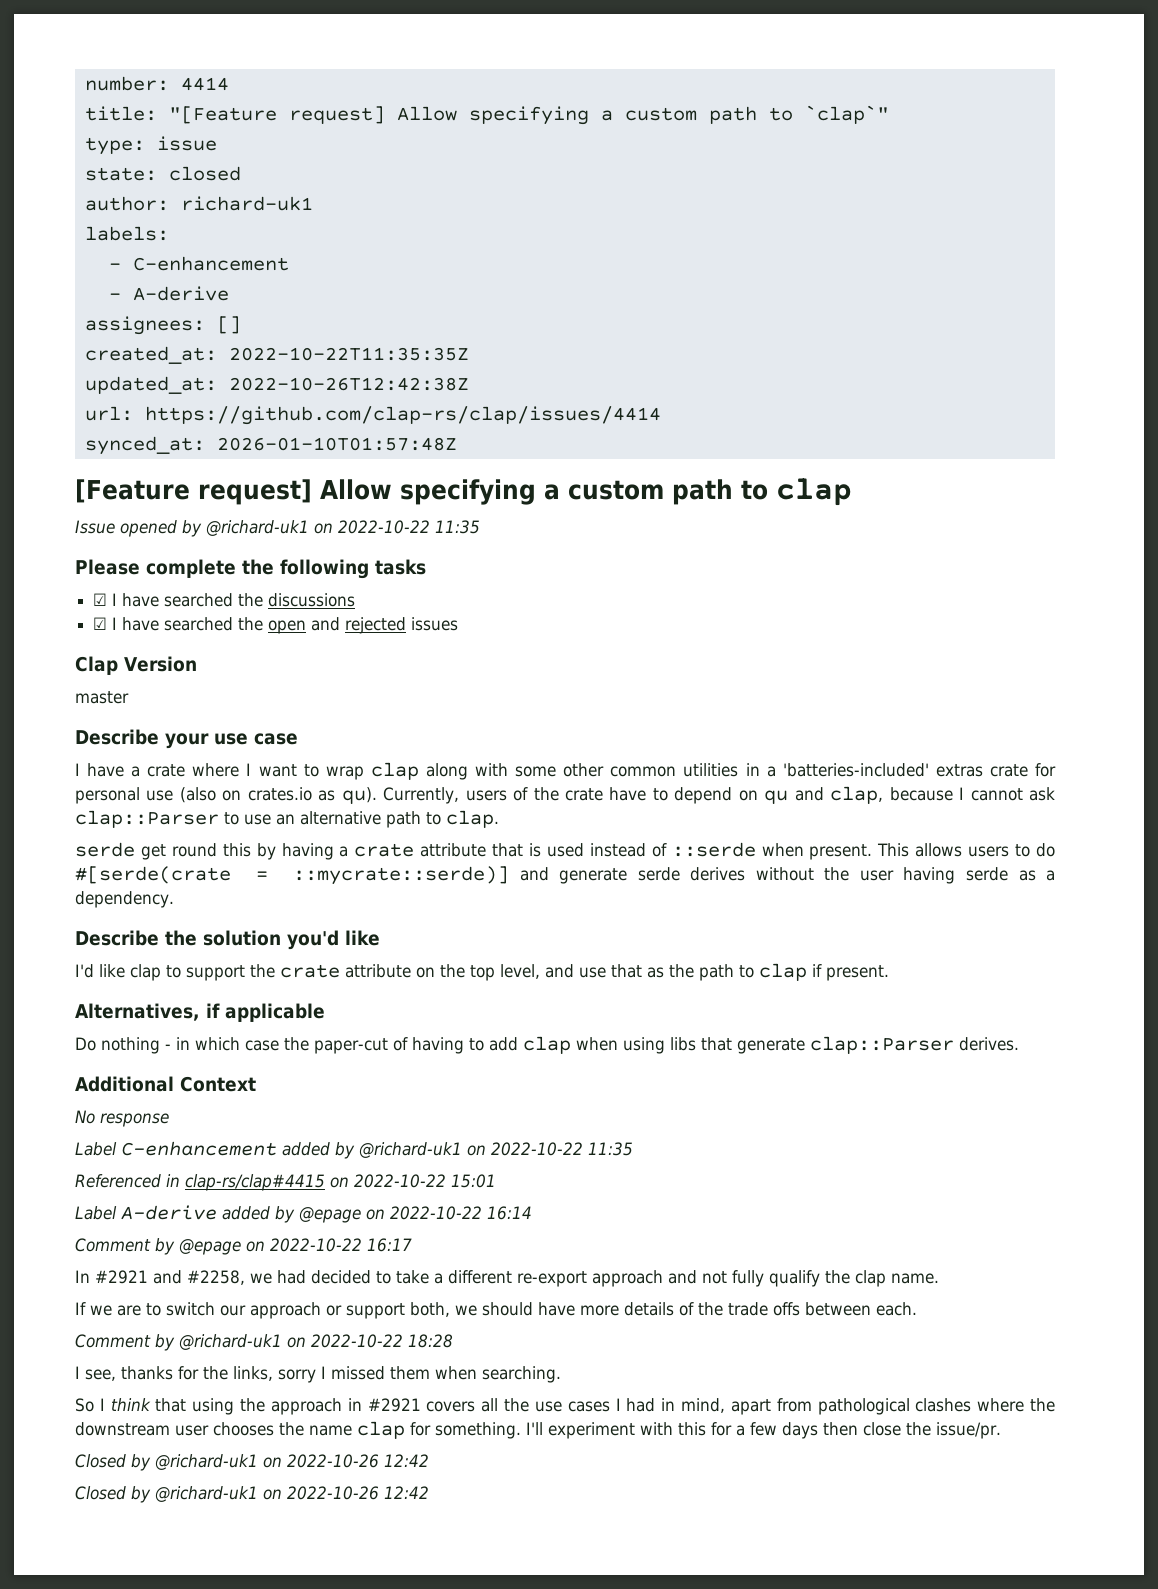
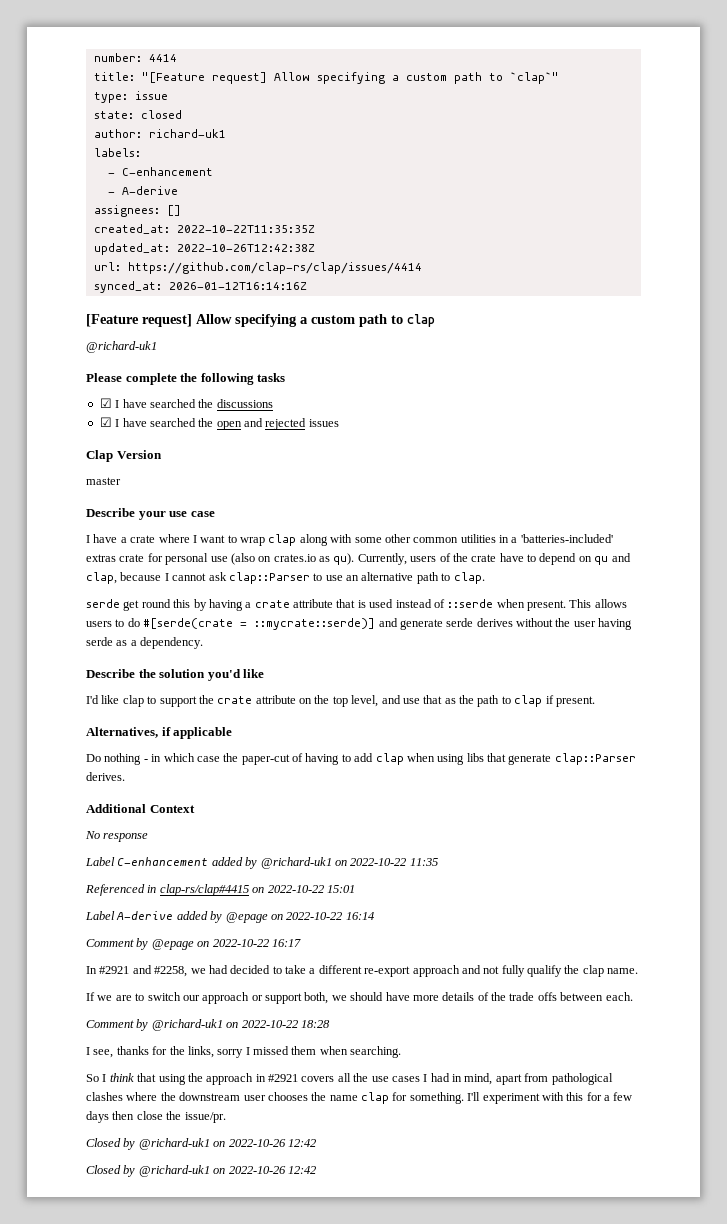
[216,437,457,451] 2026-01-10T01:57:48Z -> [168,282,307,290] 2026-01-12T16:14:16Z
[75,520,480,537] Issue opened by @richard-uk1 on 2022-10-22 11:35 -> [86,341,157,353] @richard-uk1

